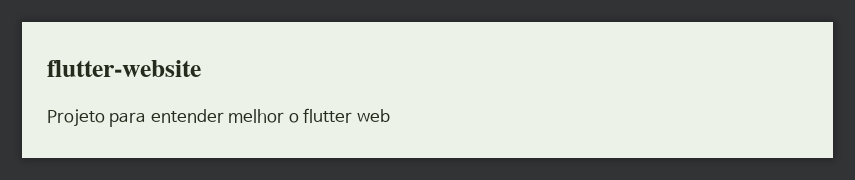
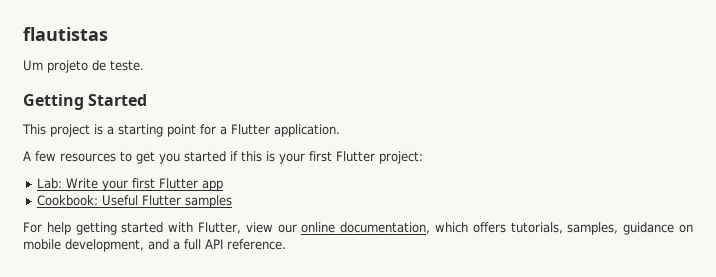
[47,60,201,77] [47,108,390,127] flutter-website // Projeto para entender melhor o flutter web -> [23,27,108,41] [23,60,144,73] [23,94,148,110] [22,124,340,137] [23,151,423,164] [36,178,223,191] [36,195,232,208] [23,222,693,235] [23,239,286,252] flautistas // Um projeto de teste. // Getting Started // This project is a starting point for a Flutter application. // A few resources to get you started if this is your first Flutter project: // Lab: Write your first Flutter app // Cookbook: Useful Flutter samples // For help getting started with Flutter, view our online documentation, which offers tutorials, samples, guidance on mobile development, and a full API reference.

